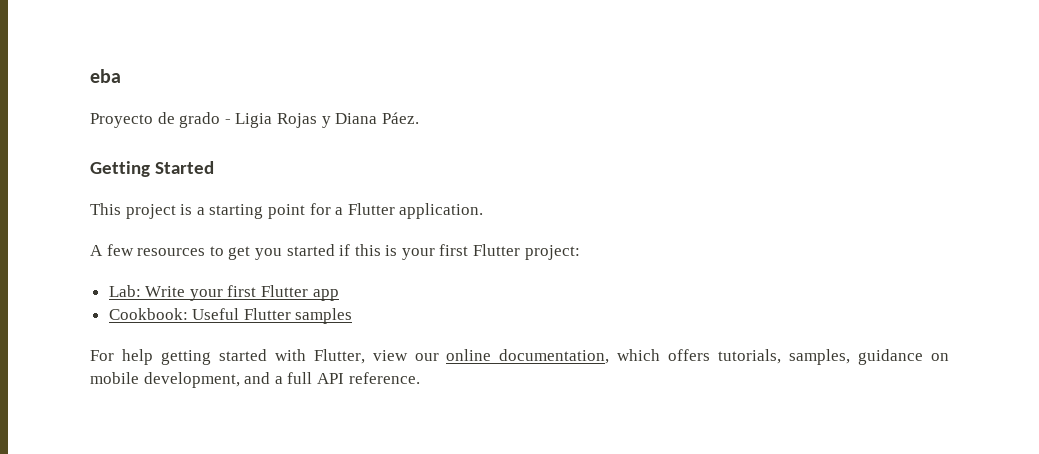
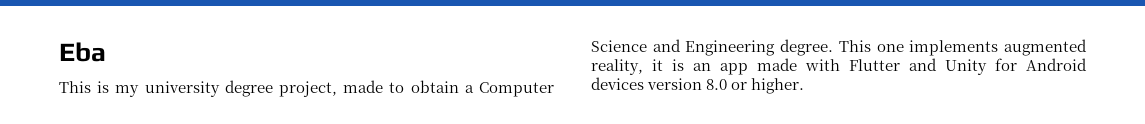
[90,69,121,83] [90,112,419,128] [90,161,214,177] [90,203,484,219] [90,244,580,260] [108,285,339,301] [108,308,353,324] [90,349,949,365] [90,372,420,388] eba // Proyecto de grado - Ligia Rojas y Diana Páez. // Getting Started // This project is a starting point for a Flutter application. // A few resources to get you started if this is your first Flutter project: // Lab: Write your first Flutter app // Cookbook: Useful Flutter samples // For help getting started with Flutter, view our online documentation, which offers tutorials, samples, guidance on mobile development, and a full API reference. -> [59,42,106,62] [59,80,554,97] [591,39,1087,56] [591,58,1087,75] [591,77,805,94] Eba // This is my university degree project, made to obtain a Computer Science and Engineering degree. This one implements augmented reality, it is an app made with Flutter and Unity for Android devices version 8.0 or higher.

